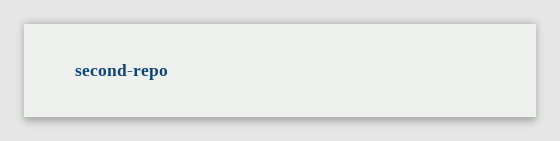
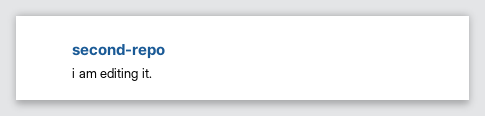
(168, 72) none -> [72,68,152,81] // i am editing it.

